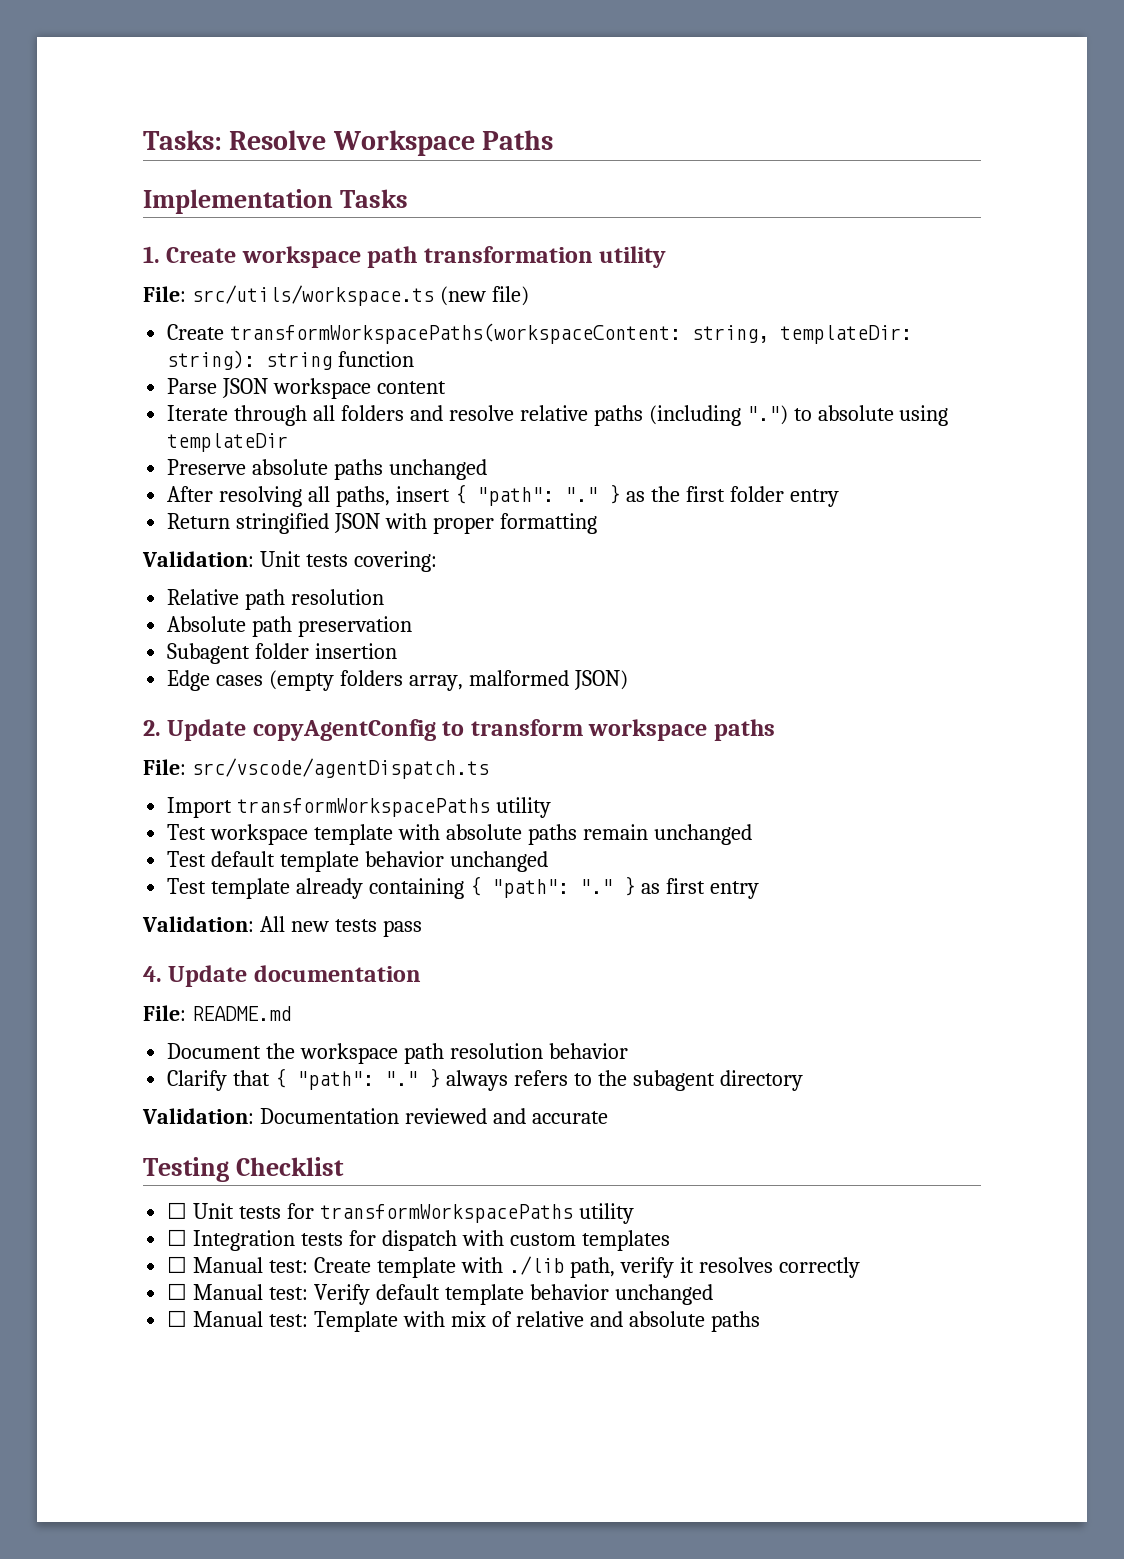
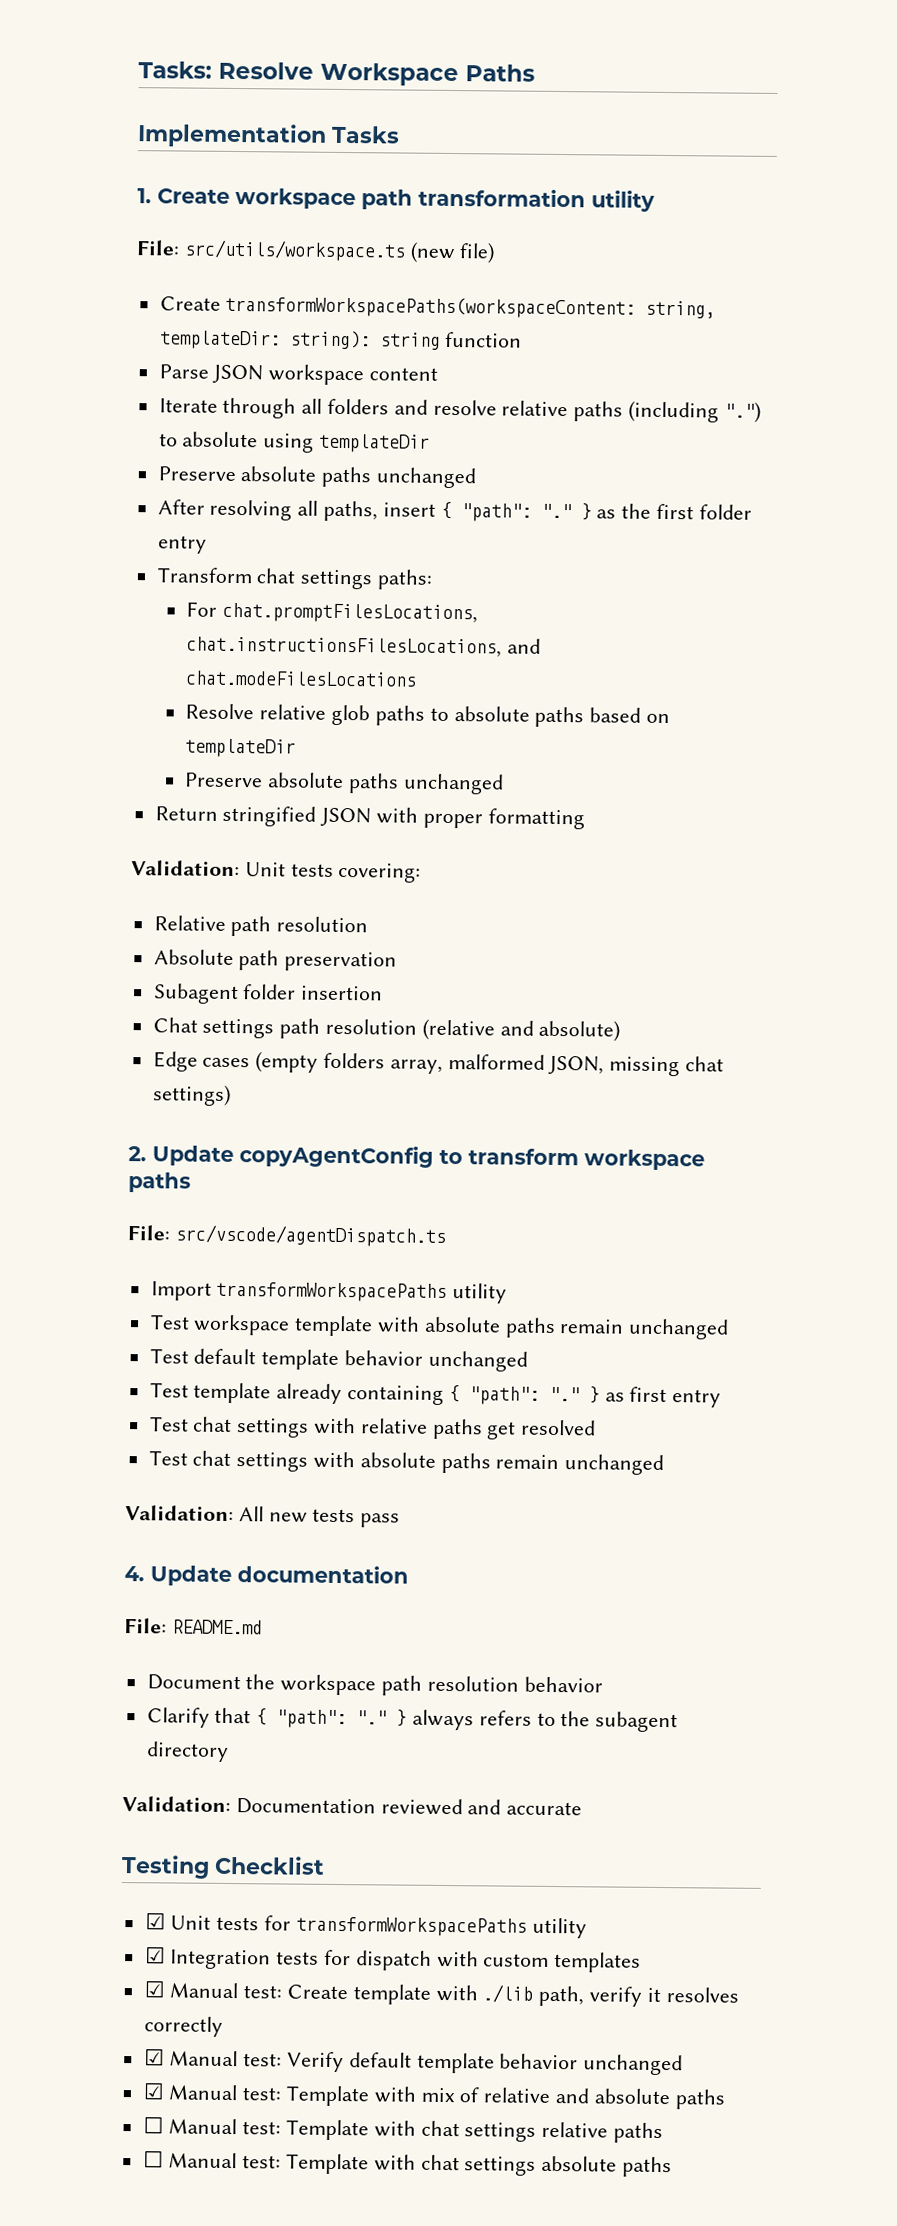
(839, 498) none -> [156,567,434,590] [186,601,479,624] [186,636,542,658] [185,670,418,687] [185,703,670,728] [185,738,297,758] [185,772,504,795] // Transform chat settings paths: // For chat.promptFilesLocations, chat.instructionsFilesLocations, and chat.modeFilesLocations // Resolve relative glob paths to absolute paths based on templateDir // Preserve absolute paths unchanged
(398, 651) none -> [152,1017,621,1042] // Chat settings path resolution (relative and absolute)
[573,670,628,690] JSON) -> [548,1055,725,1077] [152,1084,231,1106] JSON, missing chat settings)
(759, 890) none -> [149,1416,597,1440] [148,1450,665,1476] // Test chat settings with relative paths get resolved // Test chat settings with absolute paths remain unchanged
[167,1202,188,1219] ☐ -> [144,1912,166,1930] ☑
[167,1229,188,1246] ☐ -> [144,1946,166,1964] ☑
[167,1256,188,1273] ☐ -> [143,1980,165,1998] ☑
[167,1283,188,1300] ☐ -> [143,2048,165,2066] ☑
[167,1310,188,1327] ☐ -> [142,2082,165,2100] ☑
(760, 1321) none -> [142,2116,664,2144] [142,2150,673,2178] // ☐ Manual test: Template with chat settings relative paths // ☐ Manual test: Template with chat settings absolute paths

